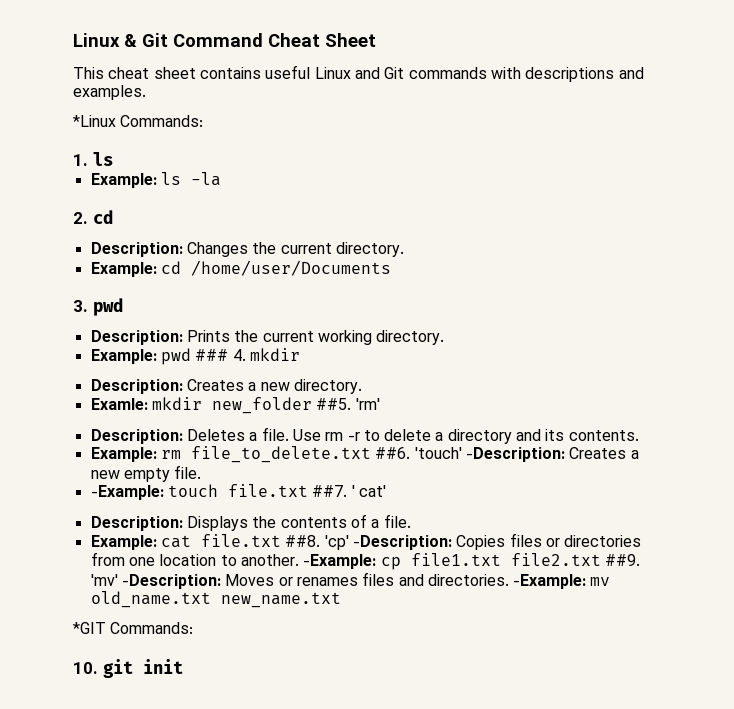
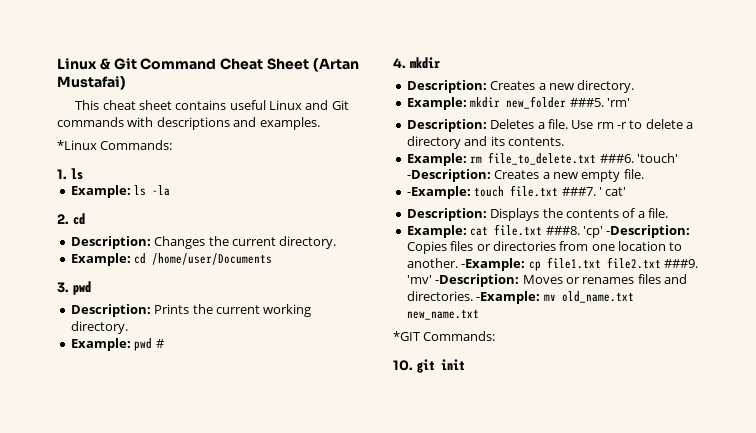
(376, 40) none -> [312,58,359,72] [57,76,126,90] (Artan Mustafai)
[195,349,229,361] ### -> [155,339,165,348] # //
[90,398,148,410] Examle: -> [406,97,467,110] Example:
[316,398,352,410] ##5. -> [569,98,604,107] ###5.
[375,447,411,459] ##6. -> [599,154,634,163] ###6.
[312,485,348,497] ##7. -> [561,187,596,196] ###7.
[285,535,321,547] ##8. -> [545,226,580,235] ###8.
[604,554,640,566] ##9. -> [663,259,698,268] ###9.

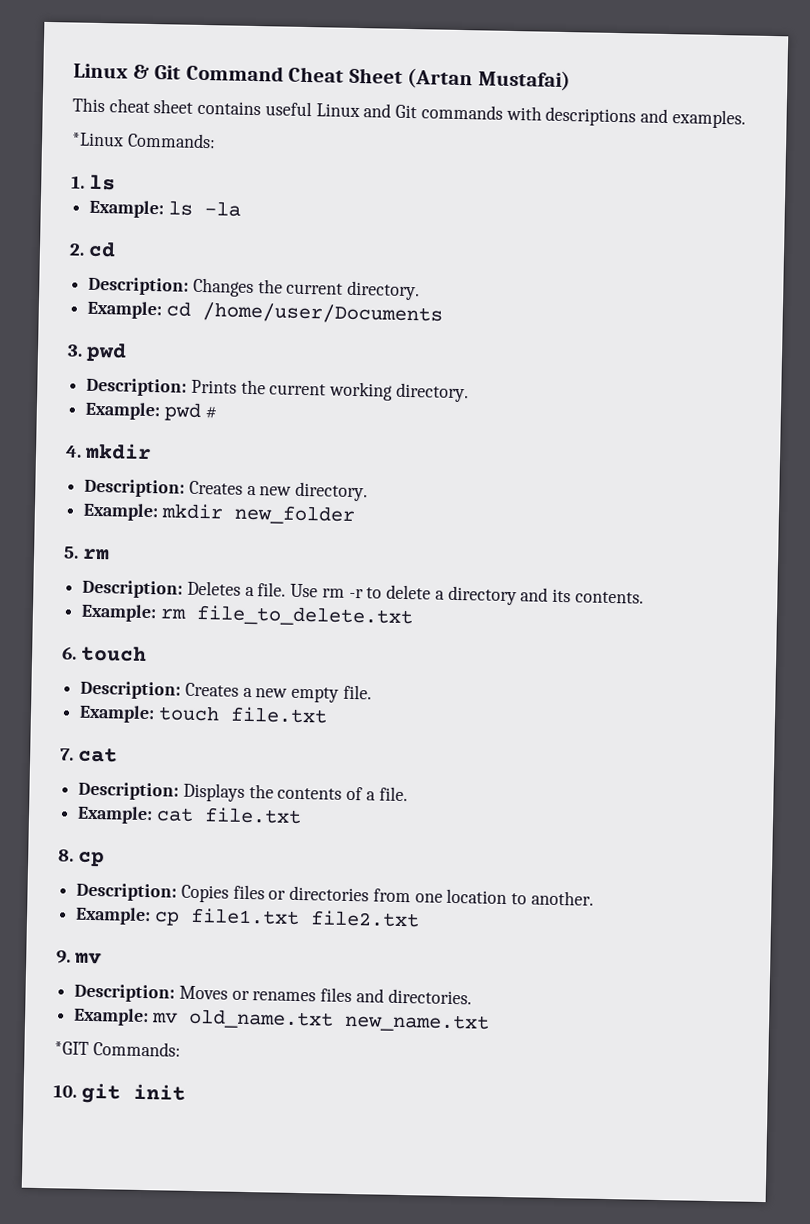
[569,98,630,107] ###5. 'rm' -> [63,546,110,560] // 5. rm
[599,153,678,163] [406,169,491,182] ###6. 'touch' -Description: -> [62,645,147,662] [80,680,182,700] // 6. touch // Description:
[406,186,471,199] -Example: -> [79,704,156,724] Example:
[561,187,627,196] ###7. ' cat' -> [60,747,118,763] // 7. cat
[545,225,691,238] ###8. 'cp' -Description: -> [58,849,105,868] [76,882,178,902] // 8. cp // Description:
[461,258,526,271] -Example: -> [75,906,152,926] // Example:
[663,259,698,268] [406,274,520,287] ###9. 'mv' -Description: -> [56,950,102,965] [74,983,176,1003] // 9. mv // Description:
[476,291,541,304] -Example: -> [73,1007,150,1027] // Example:

